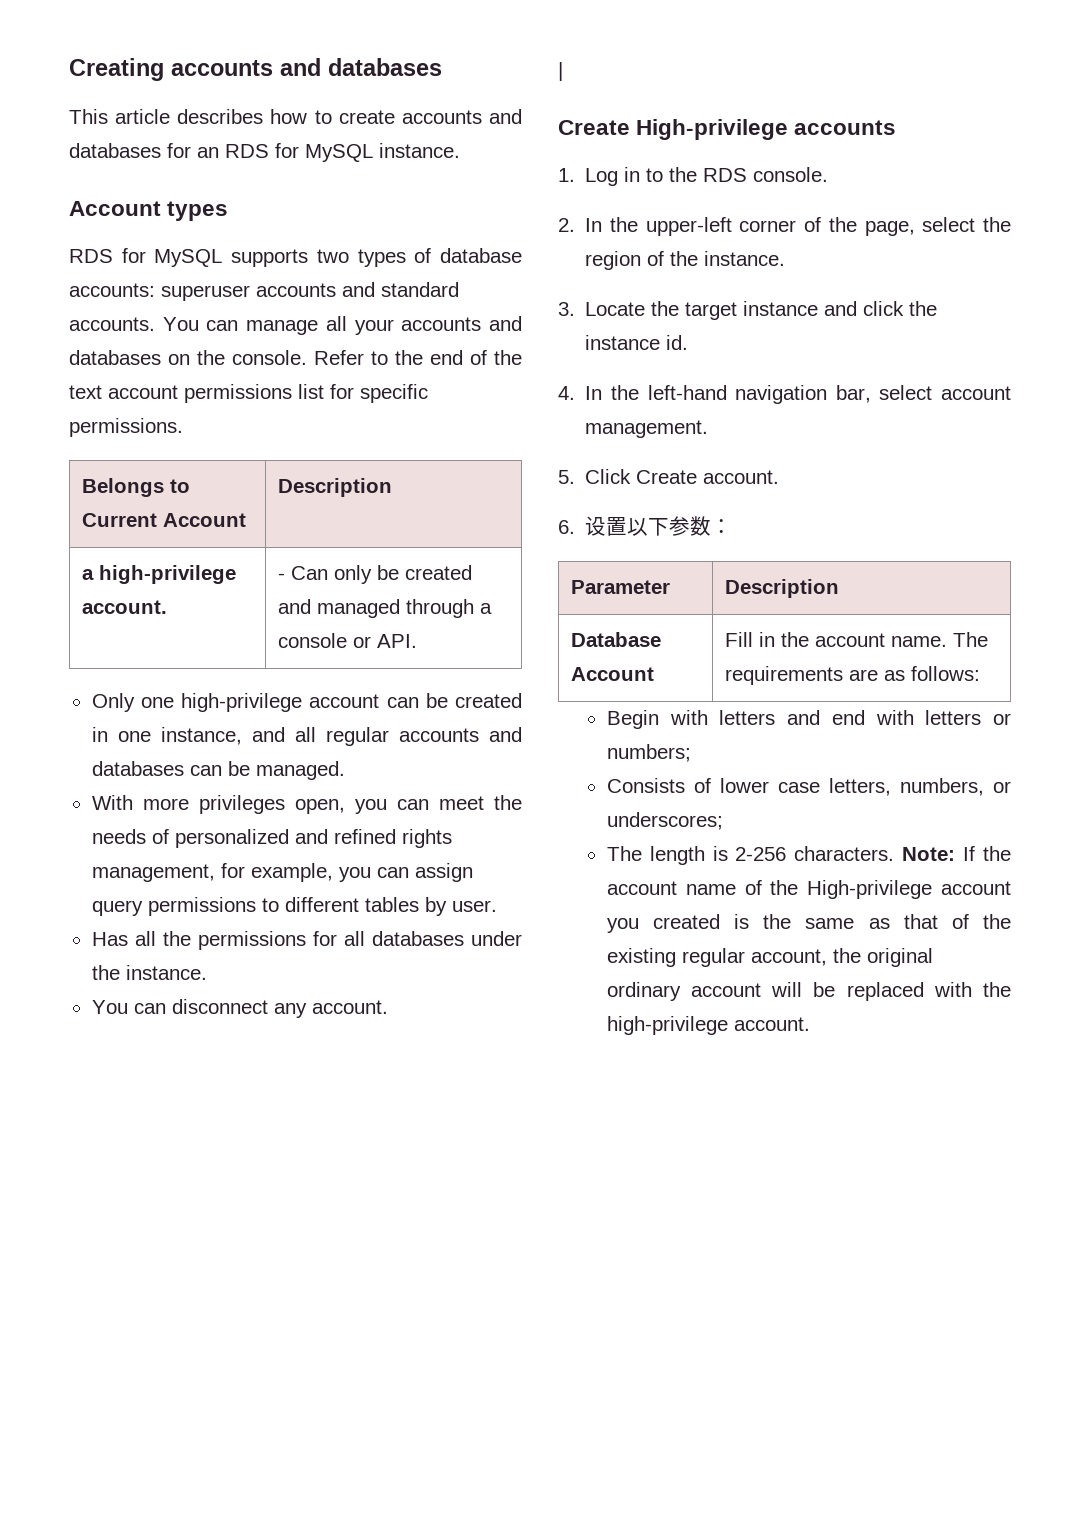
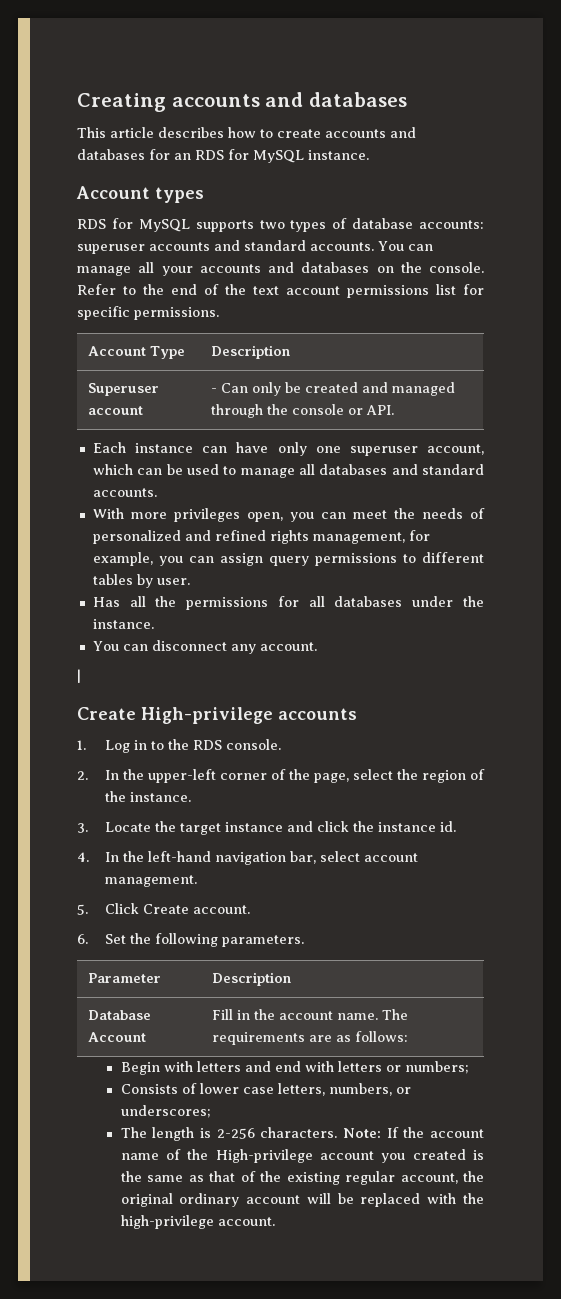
[82,478,191,497] [82,513,247,527] [278,478,393,497] [82,565,237,584] [82,600,168,614] Belongs to Current Account | Description // a high-privilege account. -> [88,346,186,359] [211,345,291,359] [88,383,160,396] [88,406,144,415] Account Type | Description // Superuser account
[480,603,493,614] a -> [267,404,289,415] the
[91,693,522,712] [91,727,522,746] [91,761,345,780] Only one high-privilege account can be created in one instance, and all regular accounts and databases can be managed. -> [92,442,484,456] [92,464,485,478] [92,488,157,497] Each instance can have only one superuser account, which can be used to manage all databases and standard accounts.
[585,516,733,536] 设置以下参数： -> [104,933,304,947] Set the following parameters.

